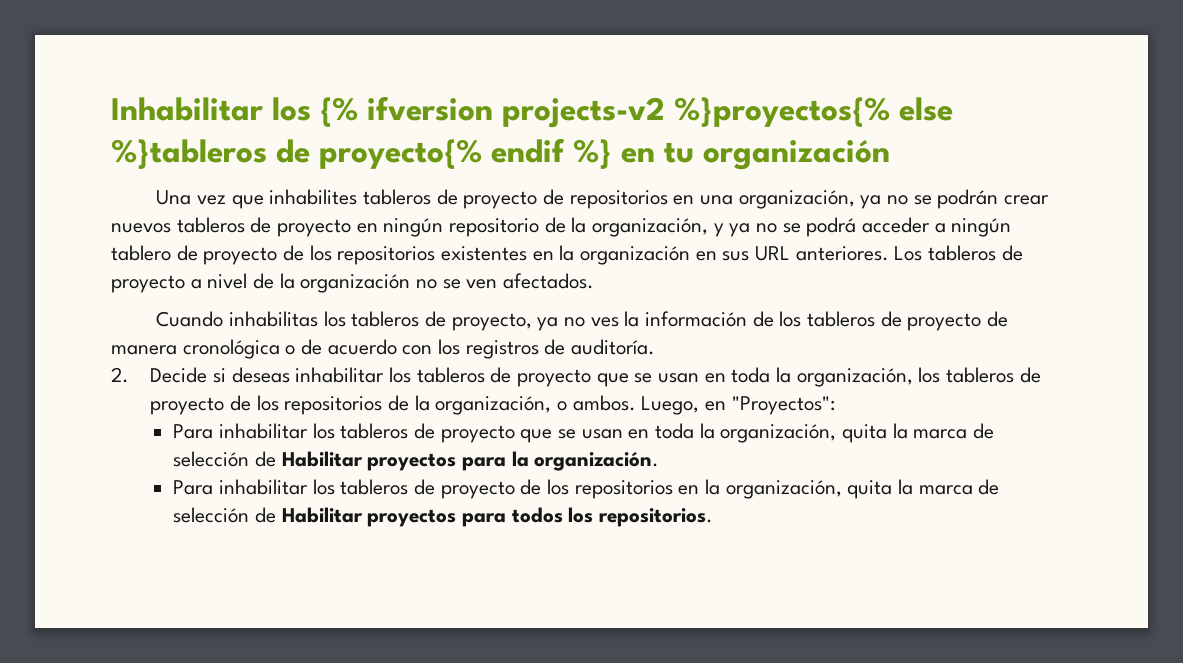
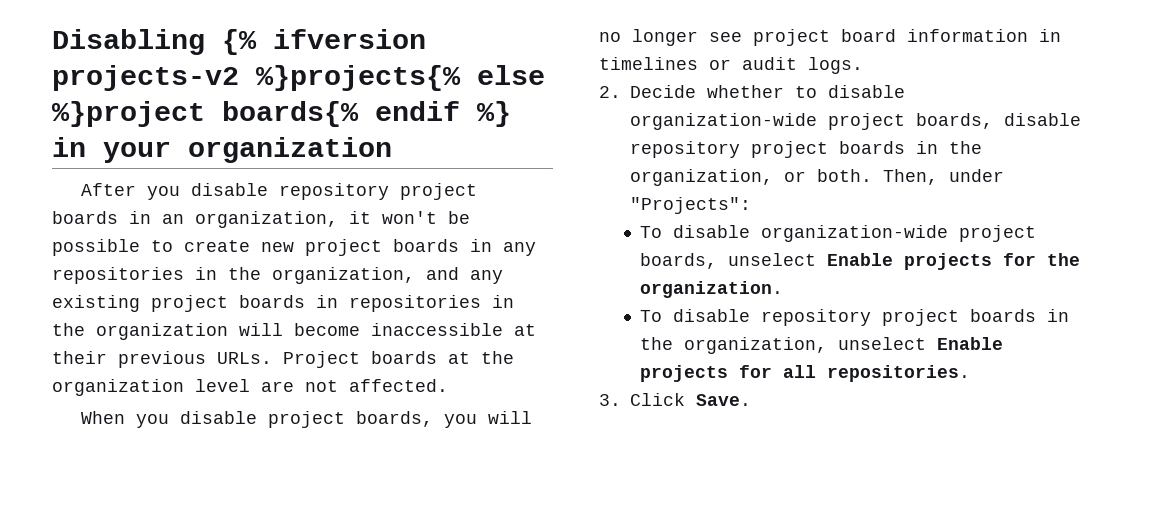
[111,97,311,121] Inhabilitar los -> [52,29,205,55] Disabling
[674,97,953,127] [111,138,890,170] [156,189,1049,209] [111,217,1012,237] [111,245,1023,265] [111,273,595,293] [156,311,1008,331] [111,339,656,359] [111,367,1041,387] [150,395,835,415] [173,423,995,443] [173,451,660,471] [173,479,1000,499] [173,507,714,527] %}proyectos{% else %}tableros de proyecto{% endif %} en tu organización // Una vez que inhabilites tableros de proyecto de repositorios en una organización, ya no se podrán crear nuevos tableros de proyecto en ningún repositorio de la organización, y ya no se podrá acceder a ningún tablero de proyecto de los repositorios existentes en la organización en sus URL anteriores. Los tableros de proyecto a nivel de la organización no se ven afectados. // Cuando inhabilitas los tableros de proyecto, ya no ves la información de los tableros de proyecto de manera cronológica o de acuerdo con los registros de auditoría. // 2. Decide si deseas inhabilitar los tableros de proyecto que se usan en toda la organización, los tableros de proyecto de los repositorios de la organización, o ambos. Luego, en "Proyectos": // Para inhabilitar los tableros de proyecto que se usan en toda la organización, quita la marca de selección de Habilitar proyectos para la organización. // Para inhabilitar los tableros de proyecto de los repositorios en la organización, quita la marca de selección de Habilitar proyectos para todos los repositorios. -> [256,65,545,91] [52,101,511,127] [52,137,392,163] [80,183,477,200] [52,211,470,228] [52,239,536,256] [52,267,503,284] [52,295,514,312] [52,323,536,340] [52,351,514,368] [52,379,448,396] [80,411,532,428] [599,29,1061,46] [599,57,863,74] [599,85,905,98] [630,113,1081,130] [630,141,982,158] [630,169,1004,186] [630,197,751,214] [640,225,1037,242] [640,253,1081,270] [640,281,784,298] [640,309,1070,326] [640,337,1004,354] [640,365,971,382] [599,393,751,406] %}projects{% else %}project boards{% endif %} in your organization // After you disable repository project boards in an organization, it won't be possible to create new project boards in any repositories in the organization, and any existing project boards in repositories in the organization will become inaccessible at their previous URLs. Project boards at the organization level are not affected. // When you disable project boards, you will no longer see project board information in timelines or audit logs. // 2. Decide whether to disable organization-wide project boards, disable repository project boards in the organization, or both. Then, under "Projects": // To disable organization-wide project boards, unselect Enable projects for the organization. // To disable repository project boards in the organization, unselect Enable projects for all repositories. // 3. Click Save.

